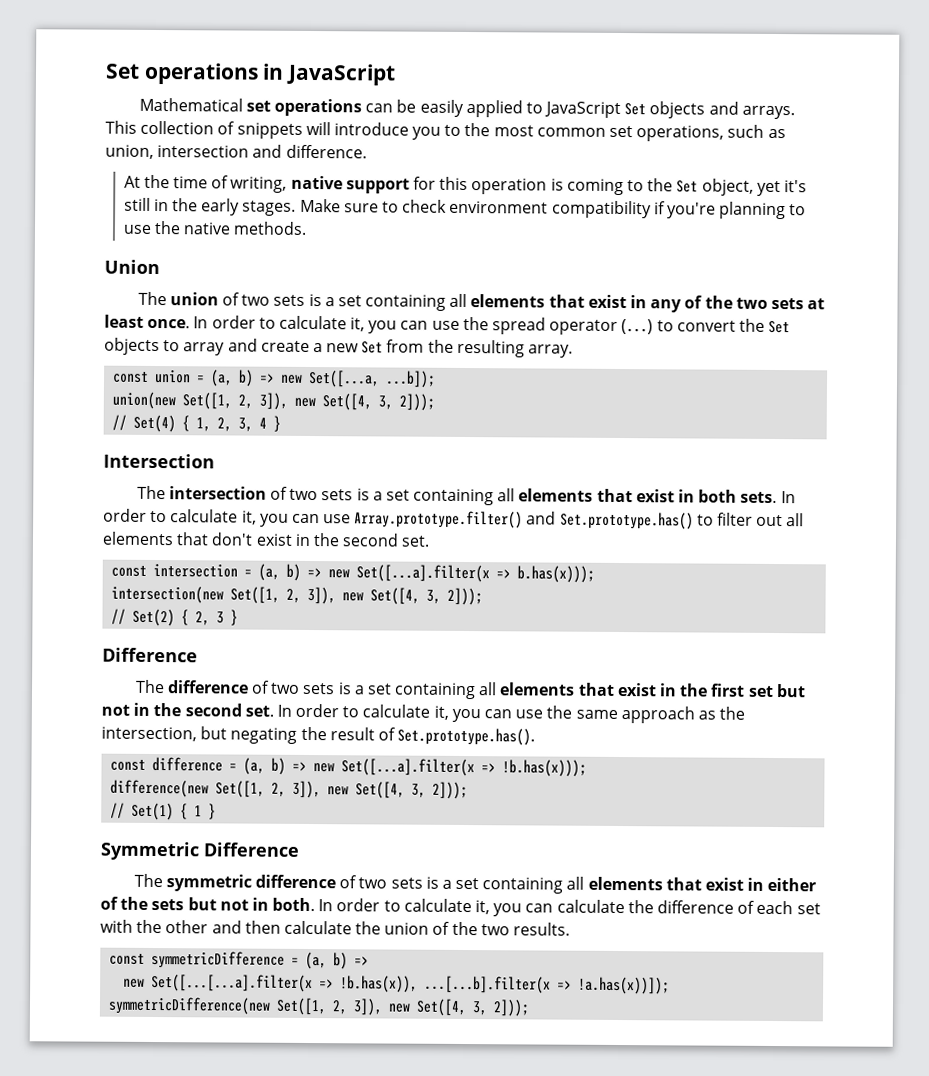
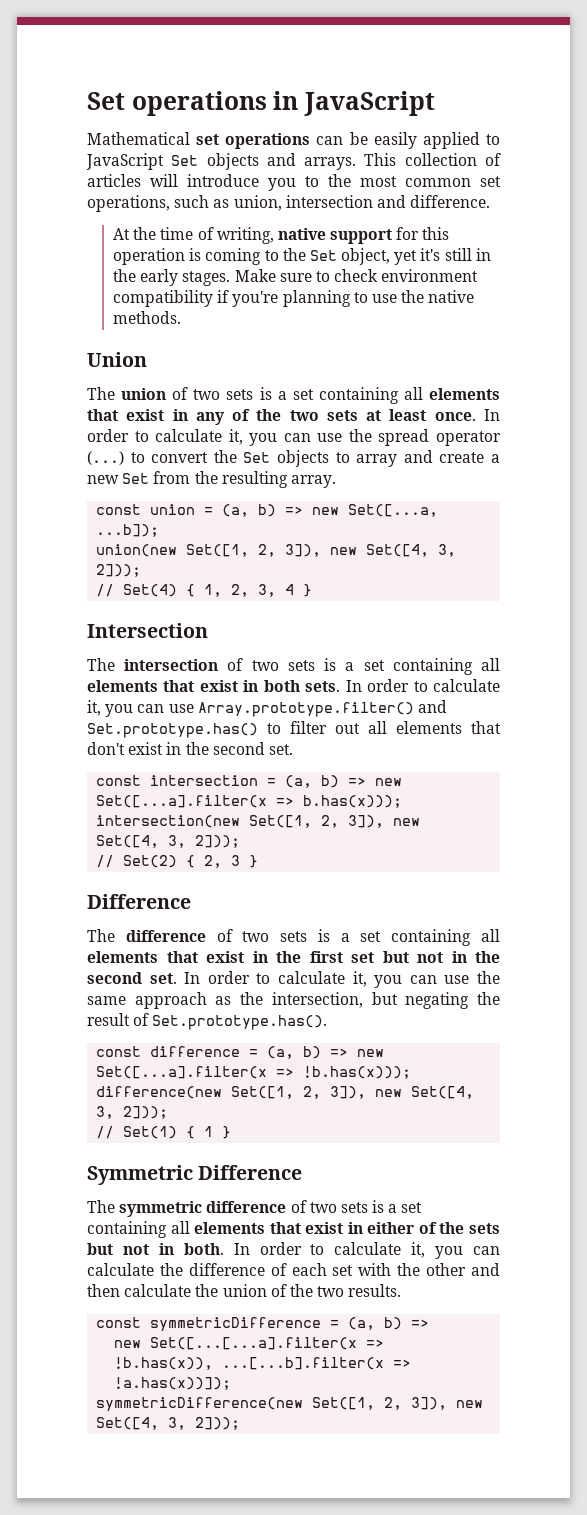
[236,122,303,139] snippets -> [87,174,141,187] articles

